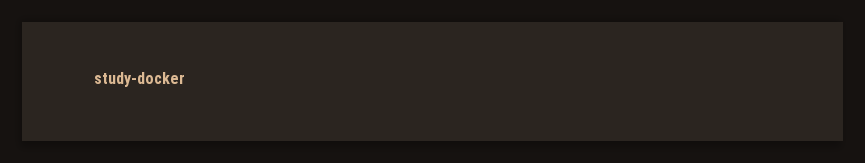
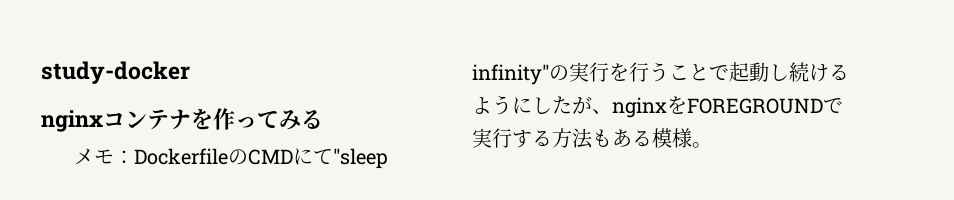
(185, 79) none -> [41,108,323,132] [74,148,389,169] [472,62,849,85] [472,95,843,118] [472,128,712,149] // nginxコンテナを作ってみる // メモ：DockerfileのCMDにて"sleep infinity"の実行を行うことで起動し続けるようにしたが、nginxをFOREGROUNDで実行する方法もある模様。

